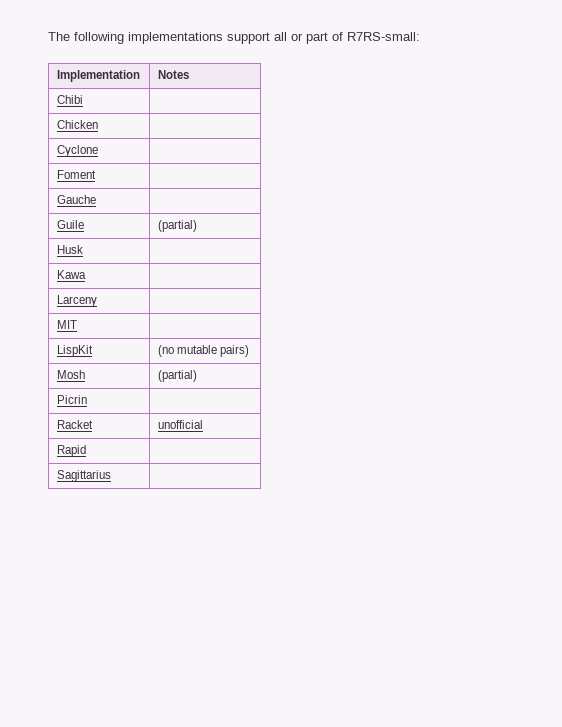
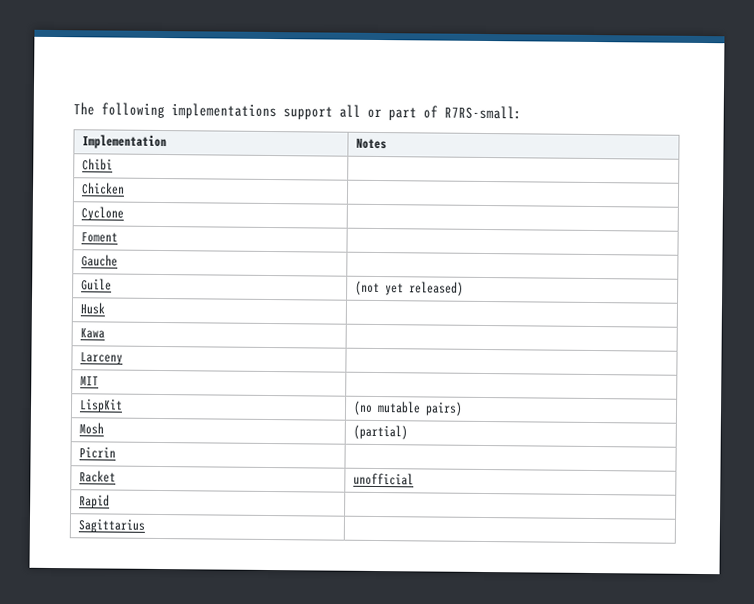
[157,220,197,232] (partial) -> [354,280,464,296] (not yet released)

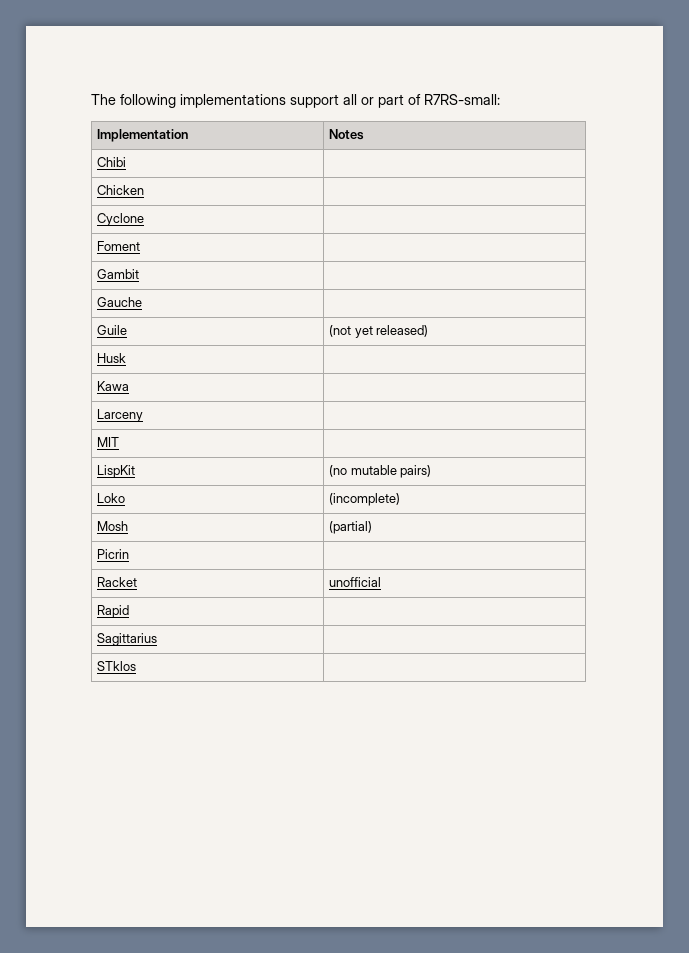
(118, 237) none -> [97,269,140,279] // Gambit |
(463, 408) none -> [97,493,126,503] [329,493,401,506] // Loko | (incomplete)
(145, 525) none -> [97,661,137,671] // STklos |

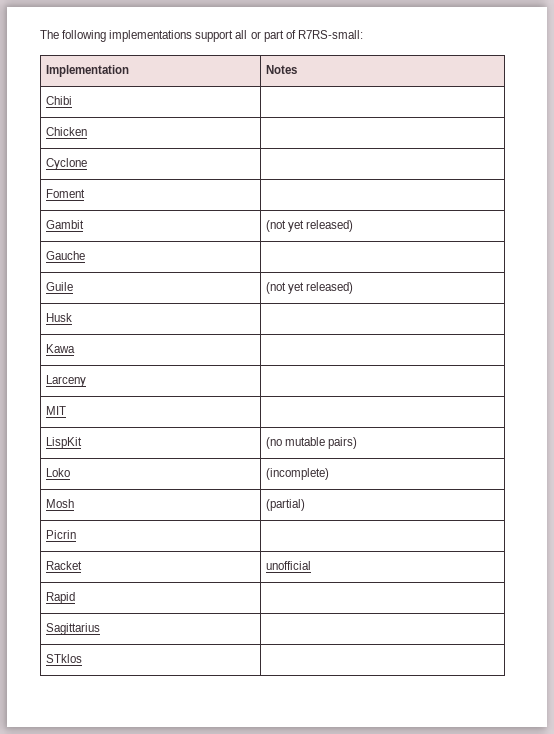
(140, 274) none -> [265,220,354,232] (not yet released)

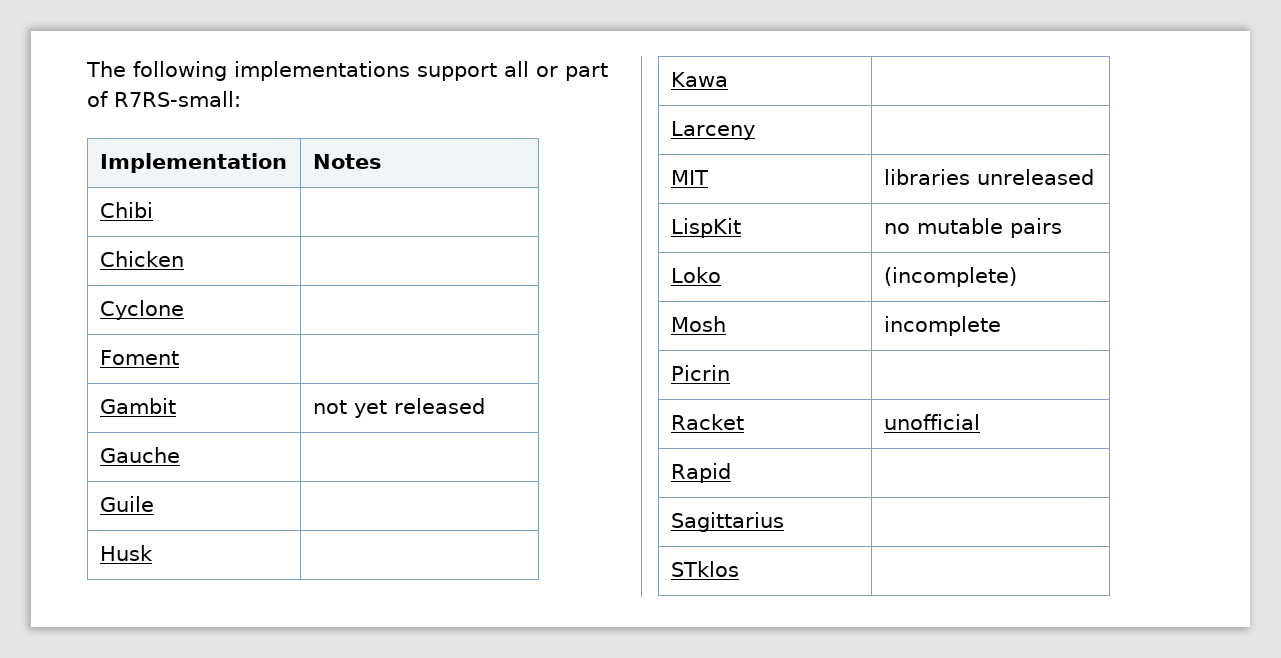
[265,220,354,232] (not yet released) -> [312,398,485,418] not yet released
[265,282,354,294] (not yet released) -> (154, 504) none
(66, 410) none -> [883,169,1094,185] libraries unreleased
[265,437,358,449] (no mutable pairs) -> [883,218,1062,238] no mutable pairs
[265,499,305,511] (partial) -> [883,316,1001,336] incomplete

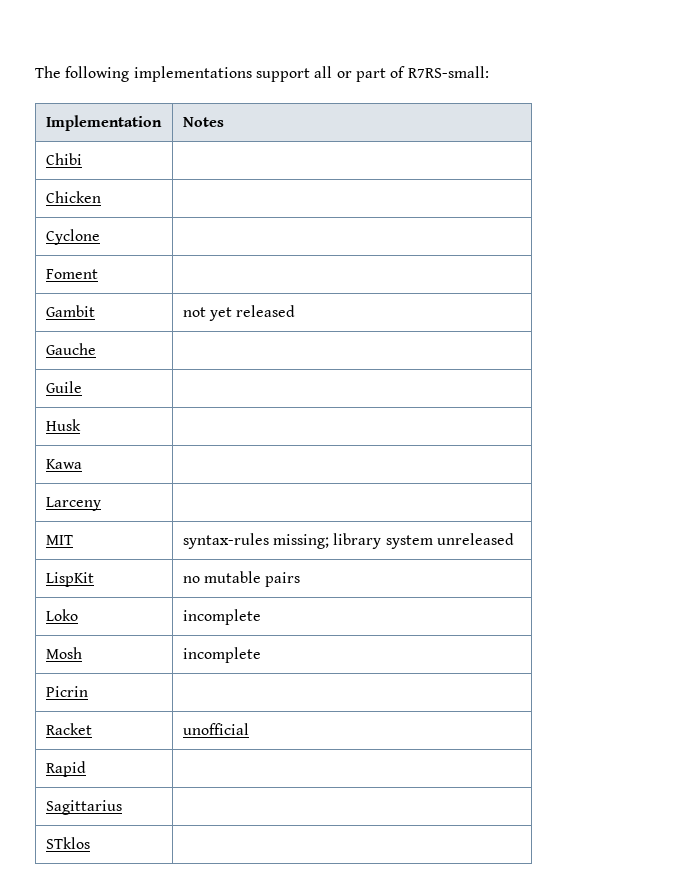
[883,169,970,185] libraries -> [182,533,433,549] syntax-rules missing; library system
[883,267,1017,287] (incomplete) -> [182,609,261,625] incomplete

